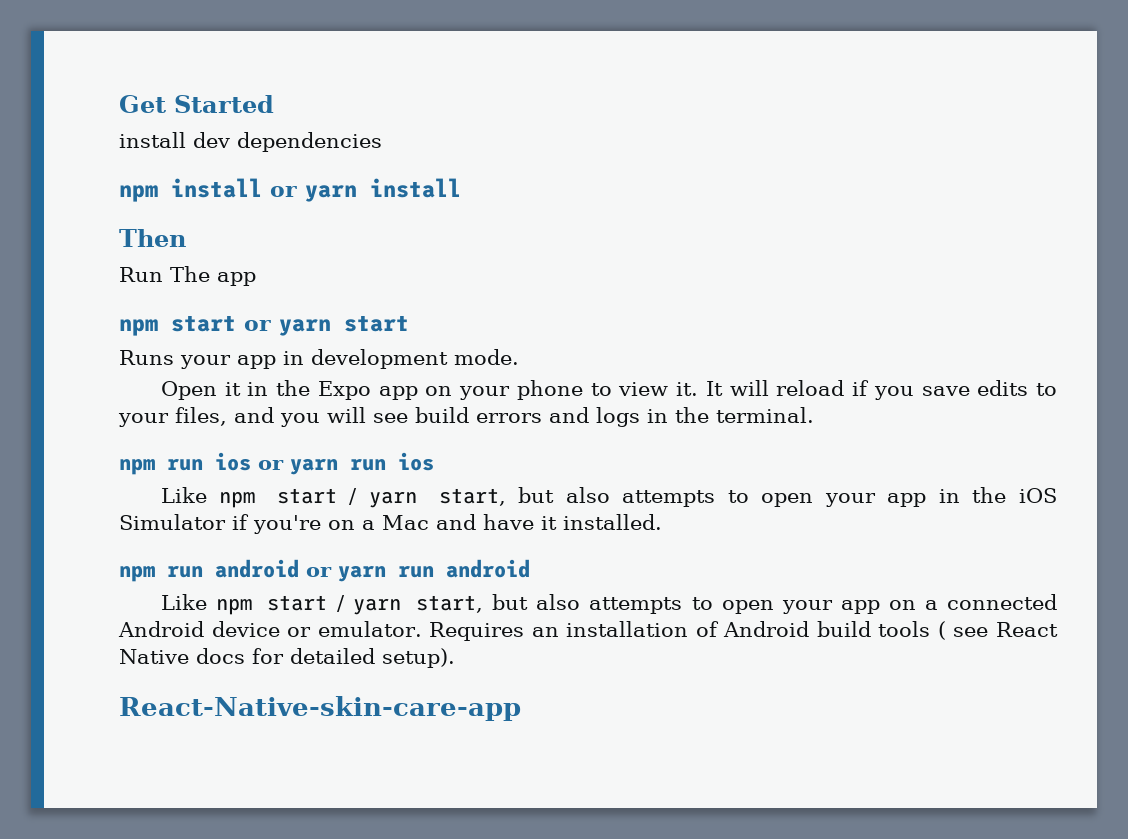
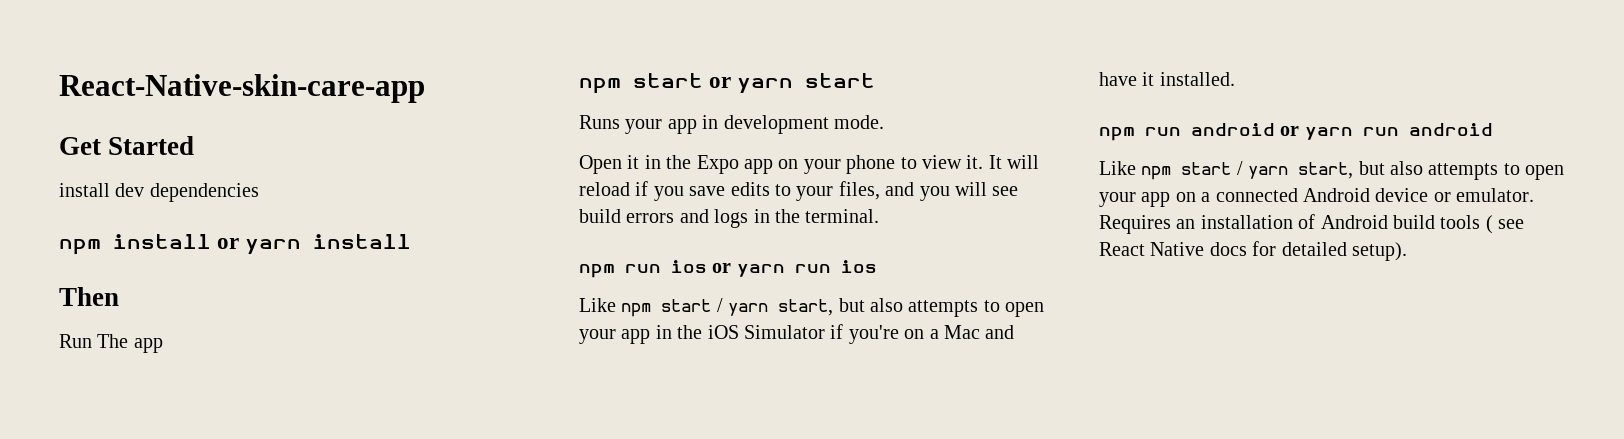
(119, 104) none -> [59,74,425,103] React-Native-skin-care-app //
[119,696,521,721] // React-Native-skin-care-app -> (1407, 251) none

